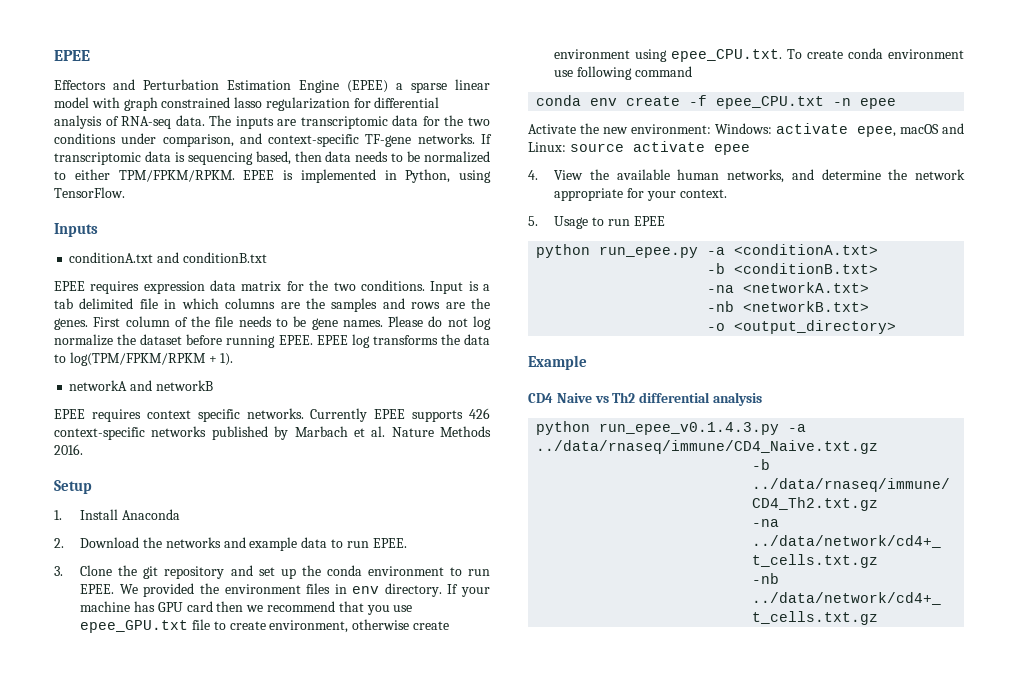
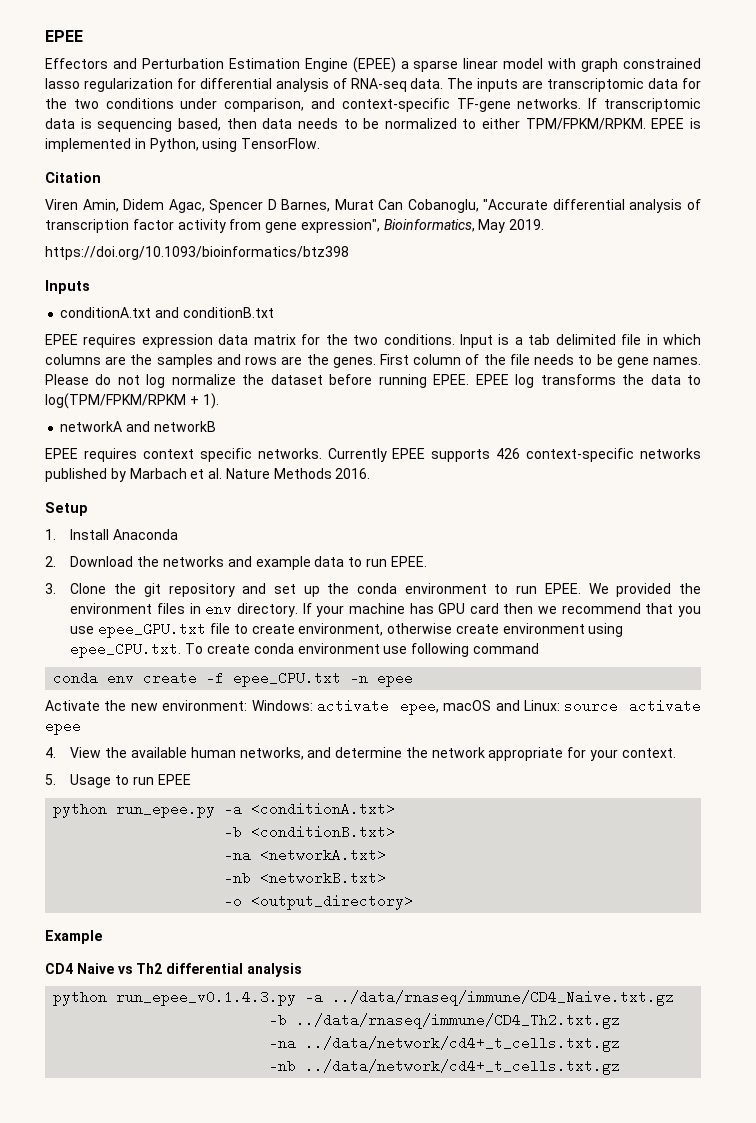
(125, 192) none -> [45,172,101,183] [45,199,702,213] [45,219,545,233] [45,246,349,260] // Citation // Viren Amin, Didem Agac, Spencer D Barnes, Murat Can Cobanoglu, "Accurate differential analysis of transcription factor activity from gene expression", Bioinformatics, May 2019. // https://doi.org/10.1093/bioinformatics/btz398

